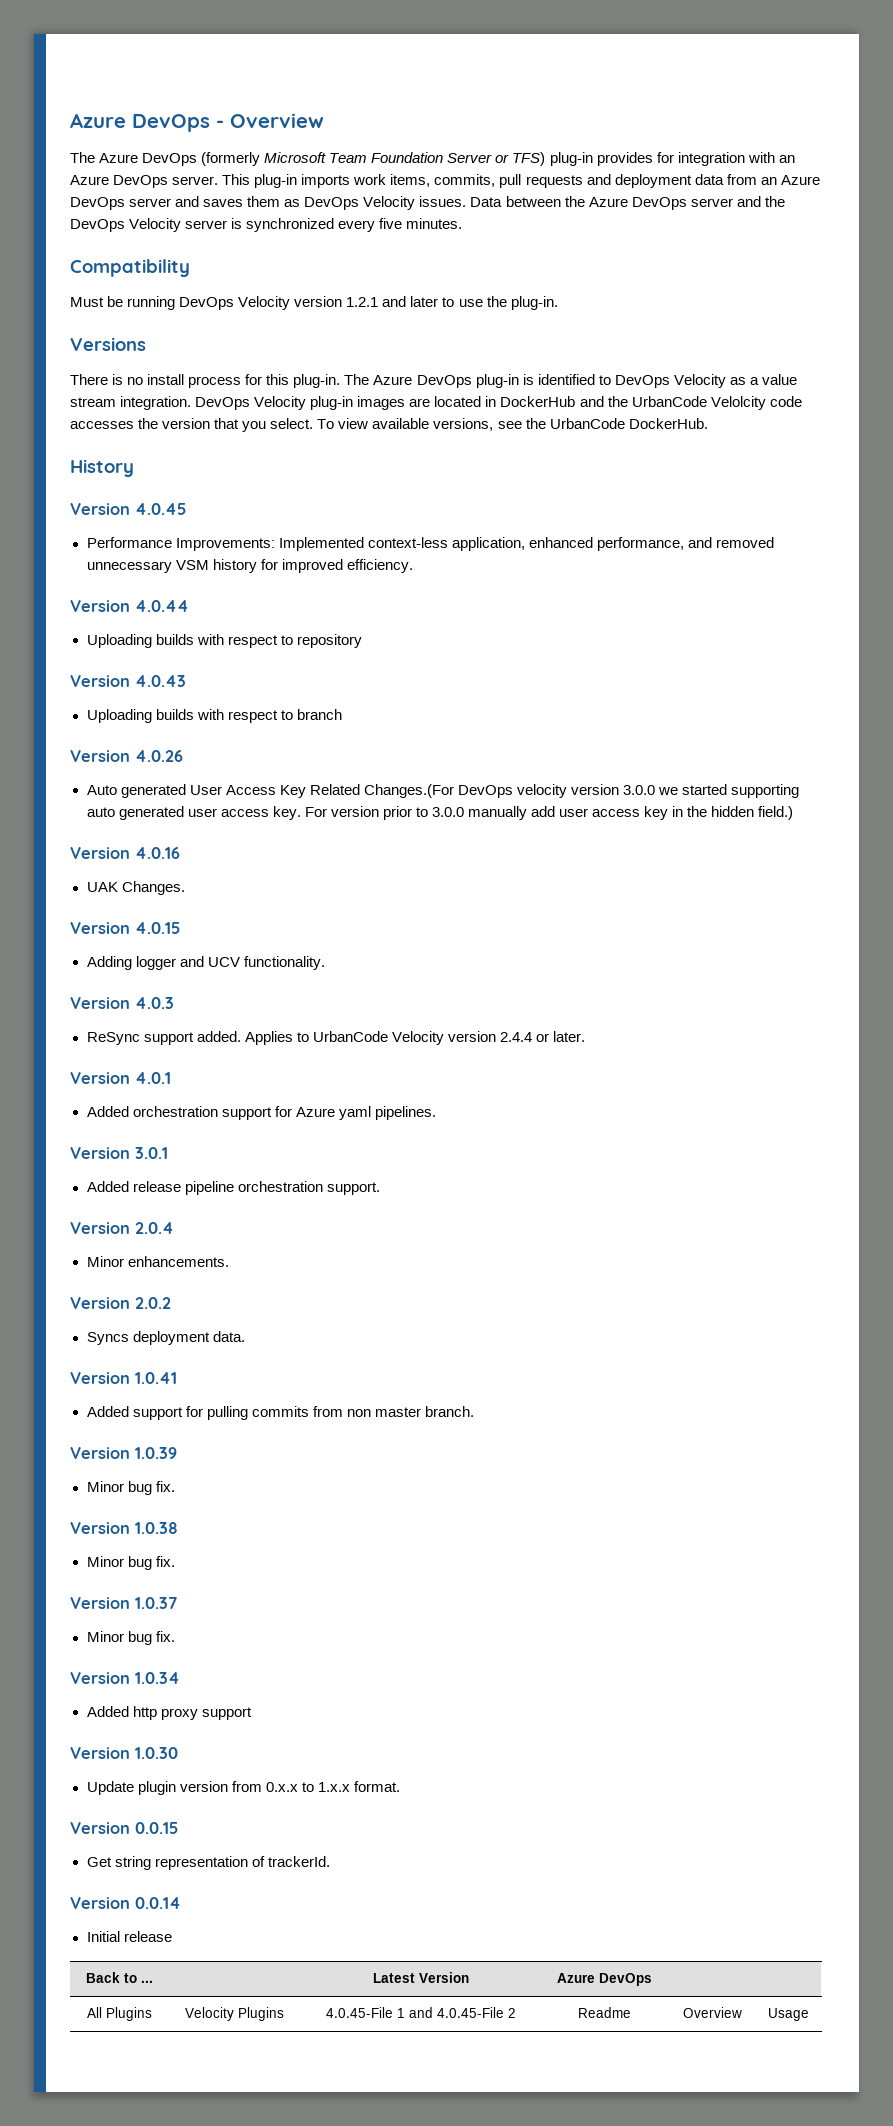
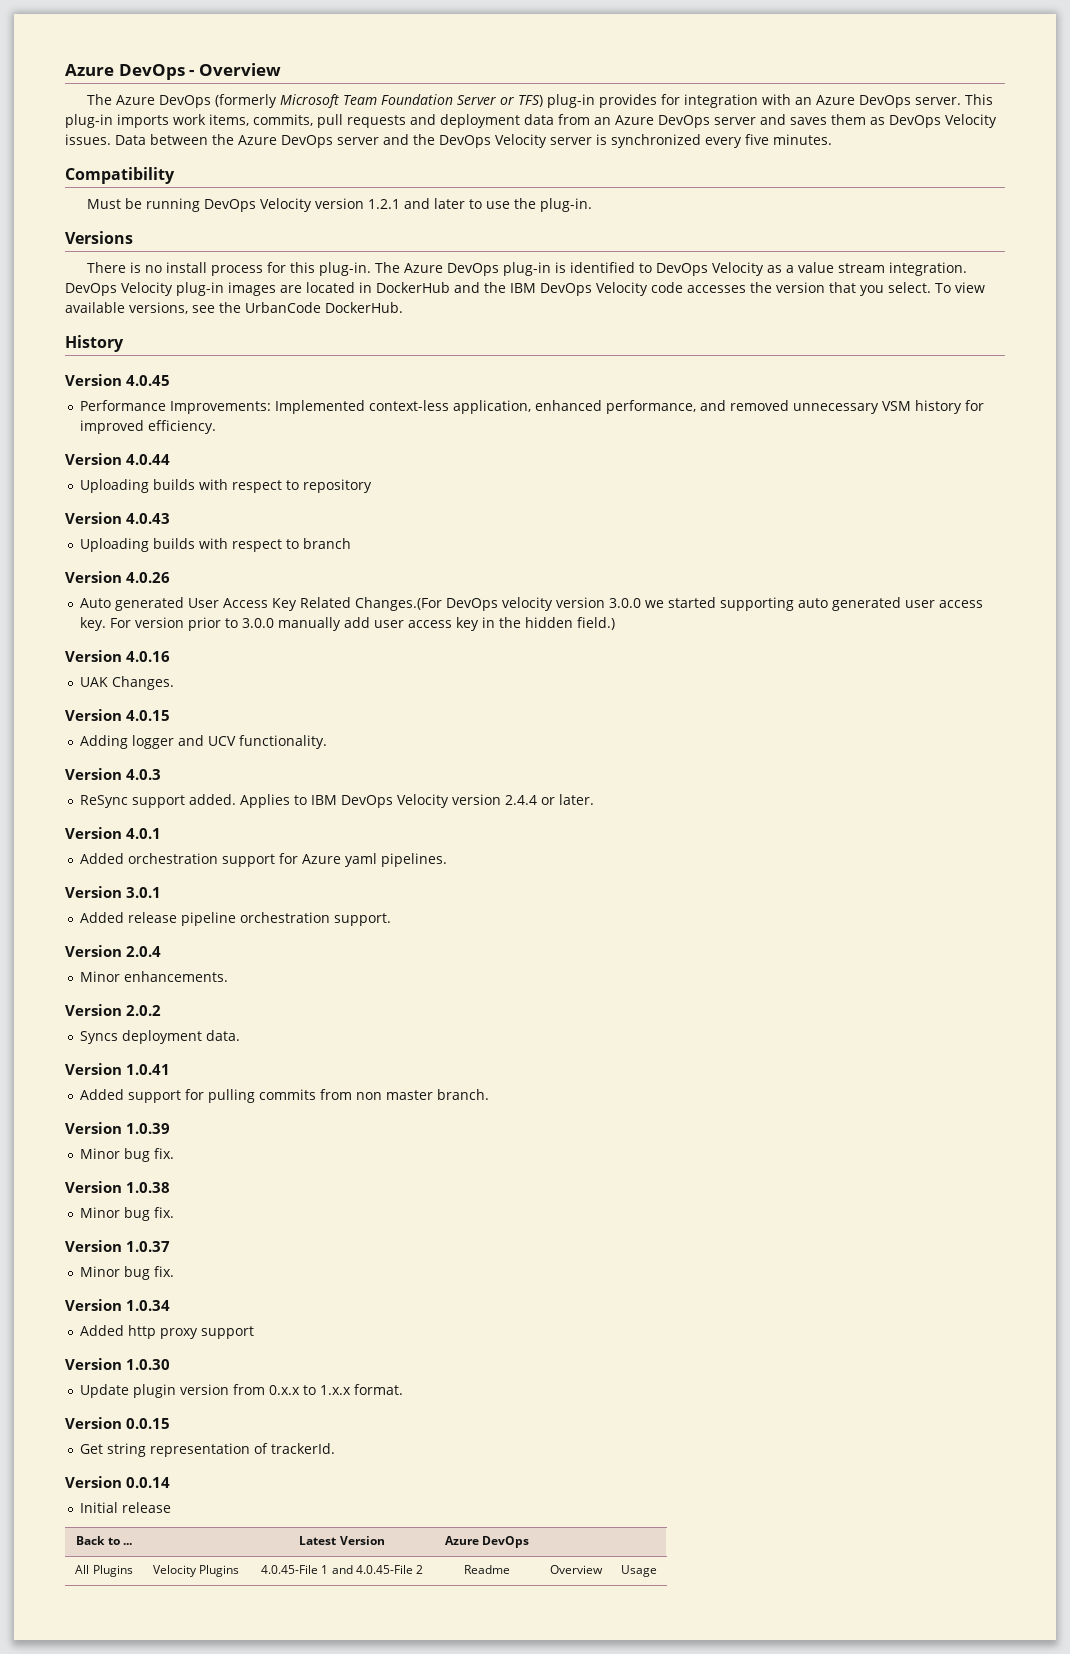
[631,396,766,410] UrbanCode Velolcity -> [510,282,648,296] IBM DevOps Velocity
[312,1031,388,1042] UrbanCode -> [310,795,393,808] IBM DevOps

